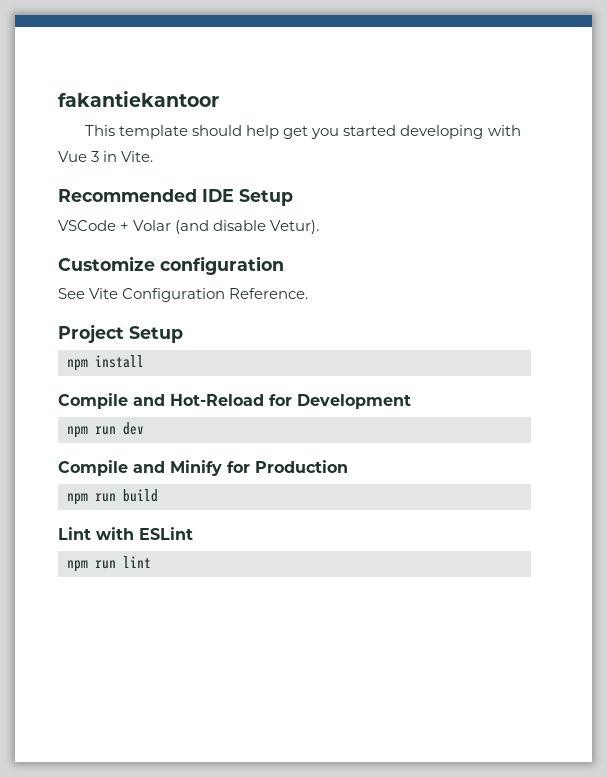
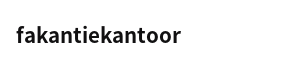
[85,125,521,139] [58,151,154,162] [58,189,293,206] [58,220,320,234] [58,256,284,275] [58,288,309,302] [58,324,183,343] [67,355,144,371] [58,393,411,409] [67,422,144,438] [58,460,348,476] [67,489,158,505] [58,527,193,540] [67,556,151,572] // This template should help get you started developing with Vue 3 in Vite. // Recommended IDE Setup // VSCode + Volar (and disable Vetur). // Customize configuration // See Vite Configuration Reference. // Project Setup // npm install // Compile and Hot-Reload for Development // npm run dev // Compile and Minify for Production // npm run build // Lint with ESLint // npm run lint -> (181, 34) none

